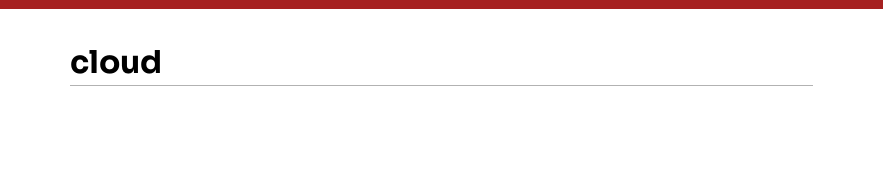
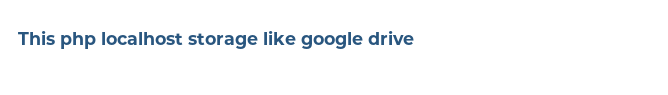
[70,50,162,74] cloud -> [18,30,414,49] This php localhost storage like google drive

